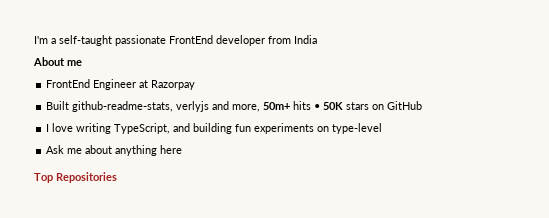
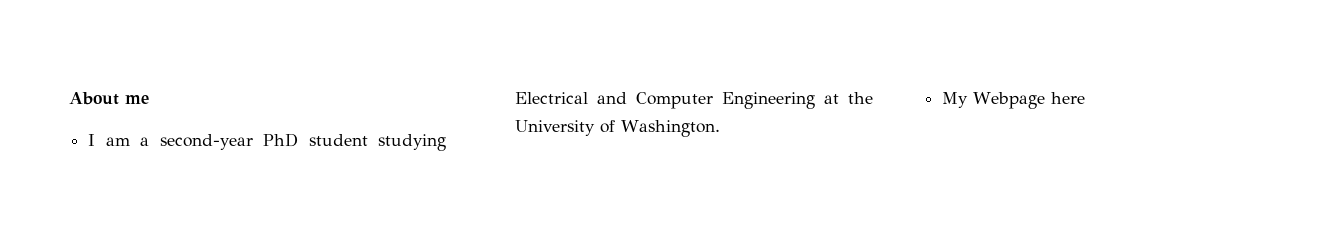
[34,35,317,46] [33,57,82,66] [46,79,196,90] [46,101,423,112] [46,123,383,134] [46,145,158,156] I'm a self-taught passionate FrontEnd developer from India // About me // FrontEnd Engineer at Razorpay // Built github-readme-stats, verlyjs and more, 50m+ hits • 50K stars on GitHub // I love writing TypeScript, and building fun experiments on type-level // Ask me about anything -> [69,92,149,105] [88,133,446,151] [515,92,873,109] [515,120,721,137] [942,92,1046,109] About me // I am a second-year PhD student studying Electrical and Computer Engineering at the University of Washington. // My Webpage
[34,172,117,183] // Top Repositories -> (1086, 98) none

